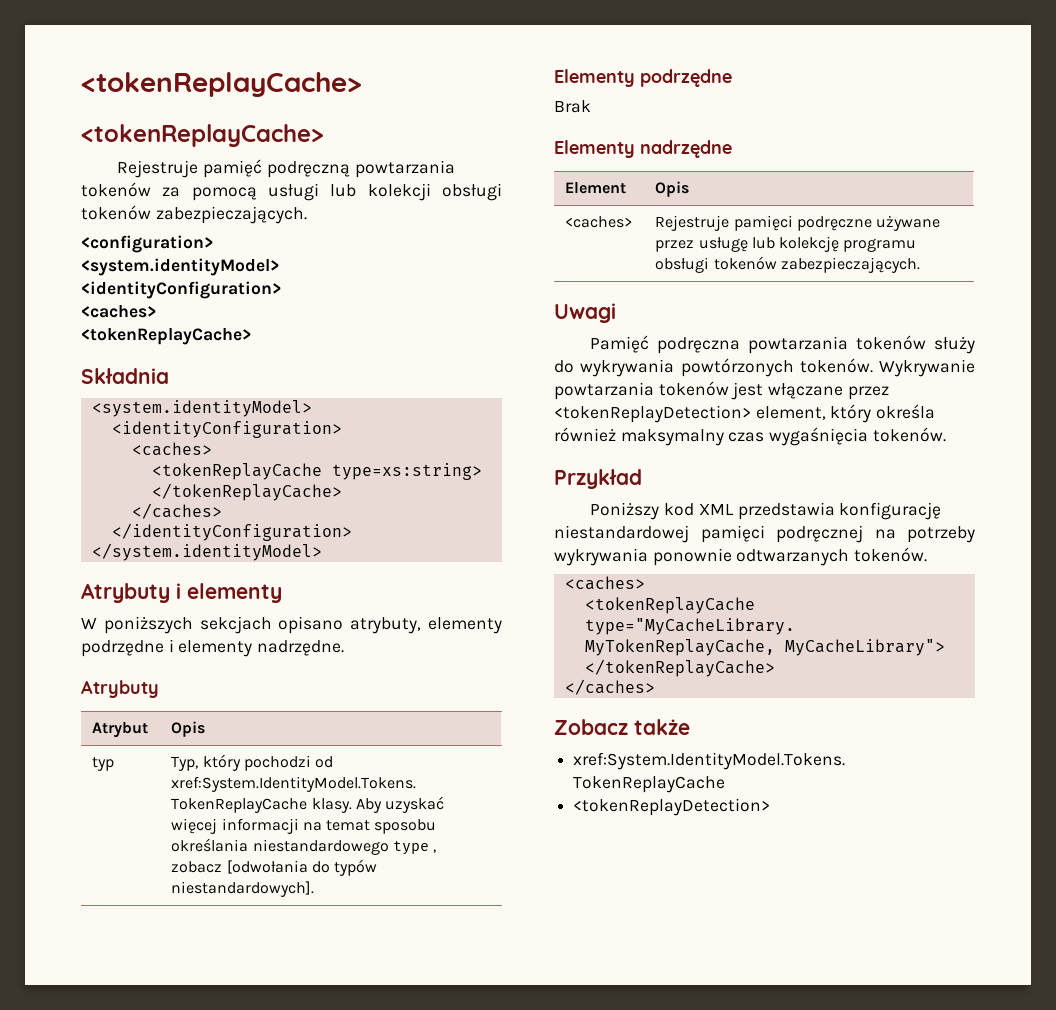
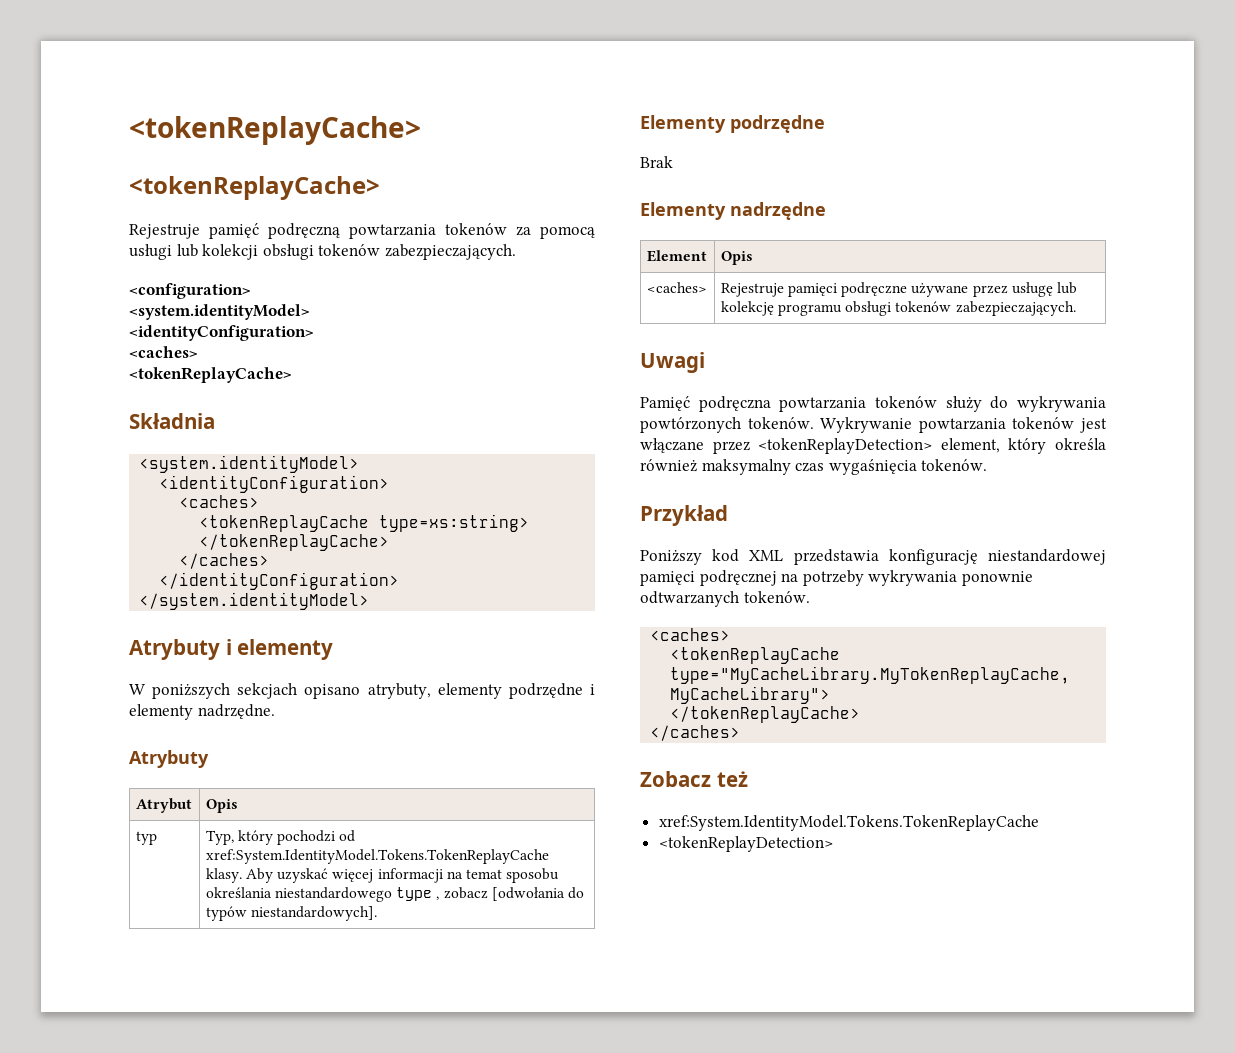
[634,719,690,735] także -> [716,771,748,787] też

